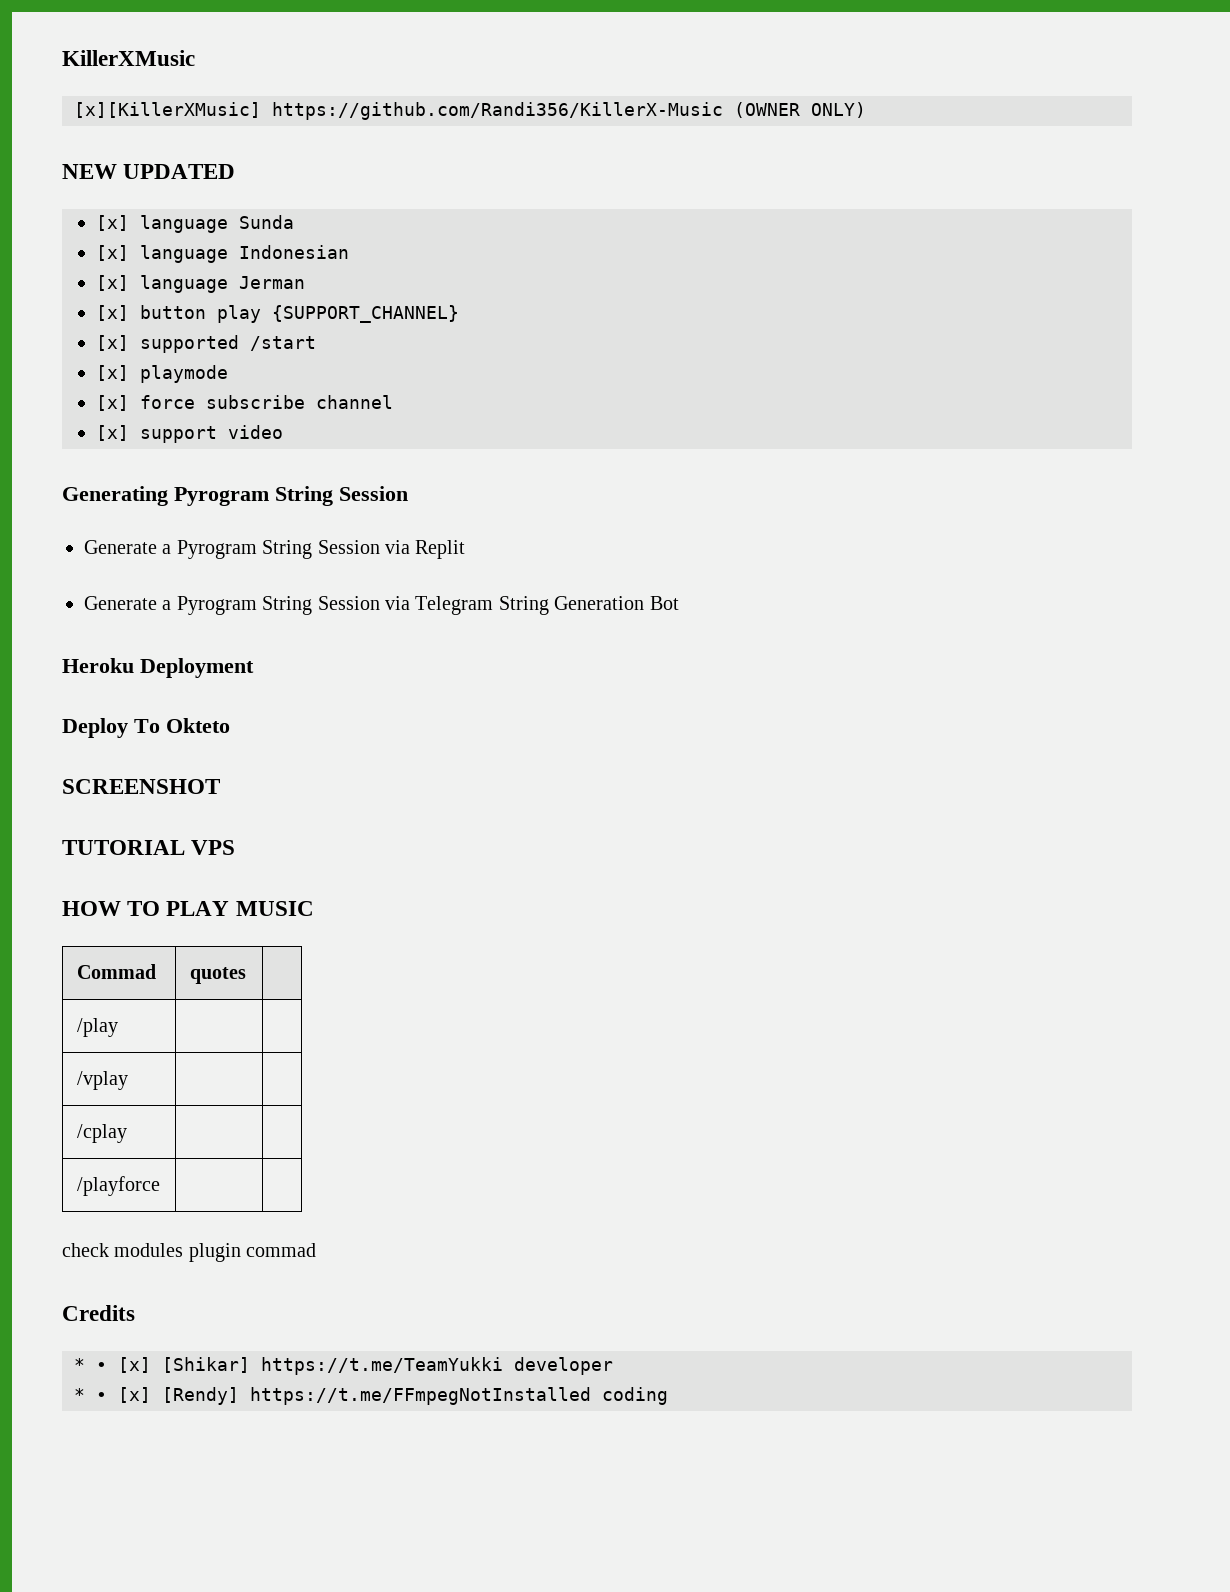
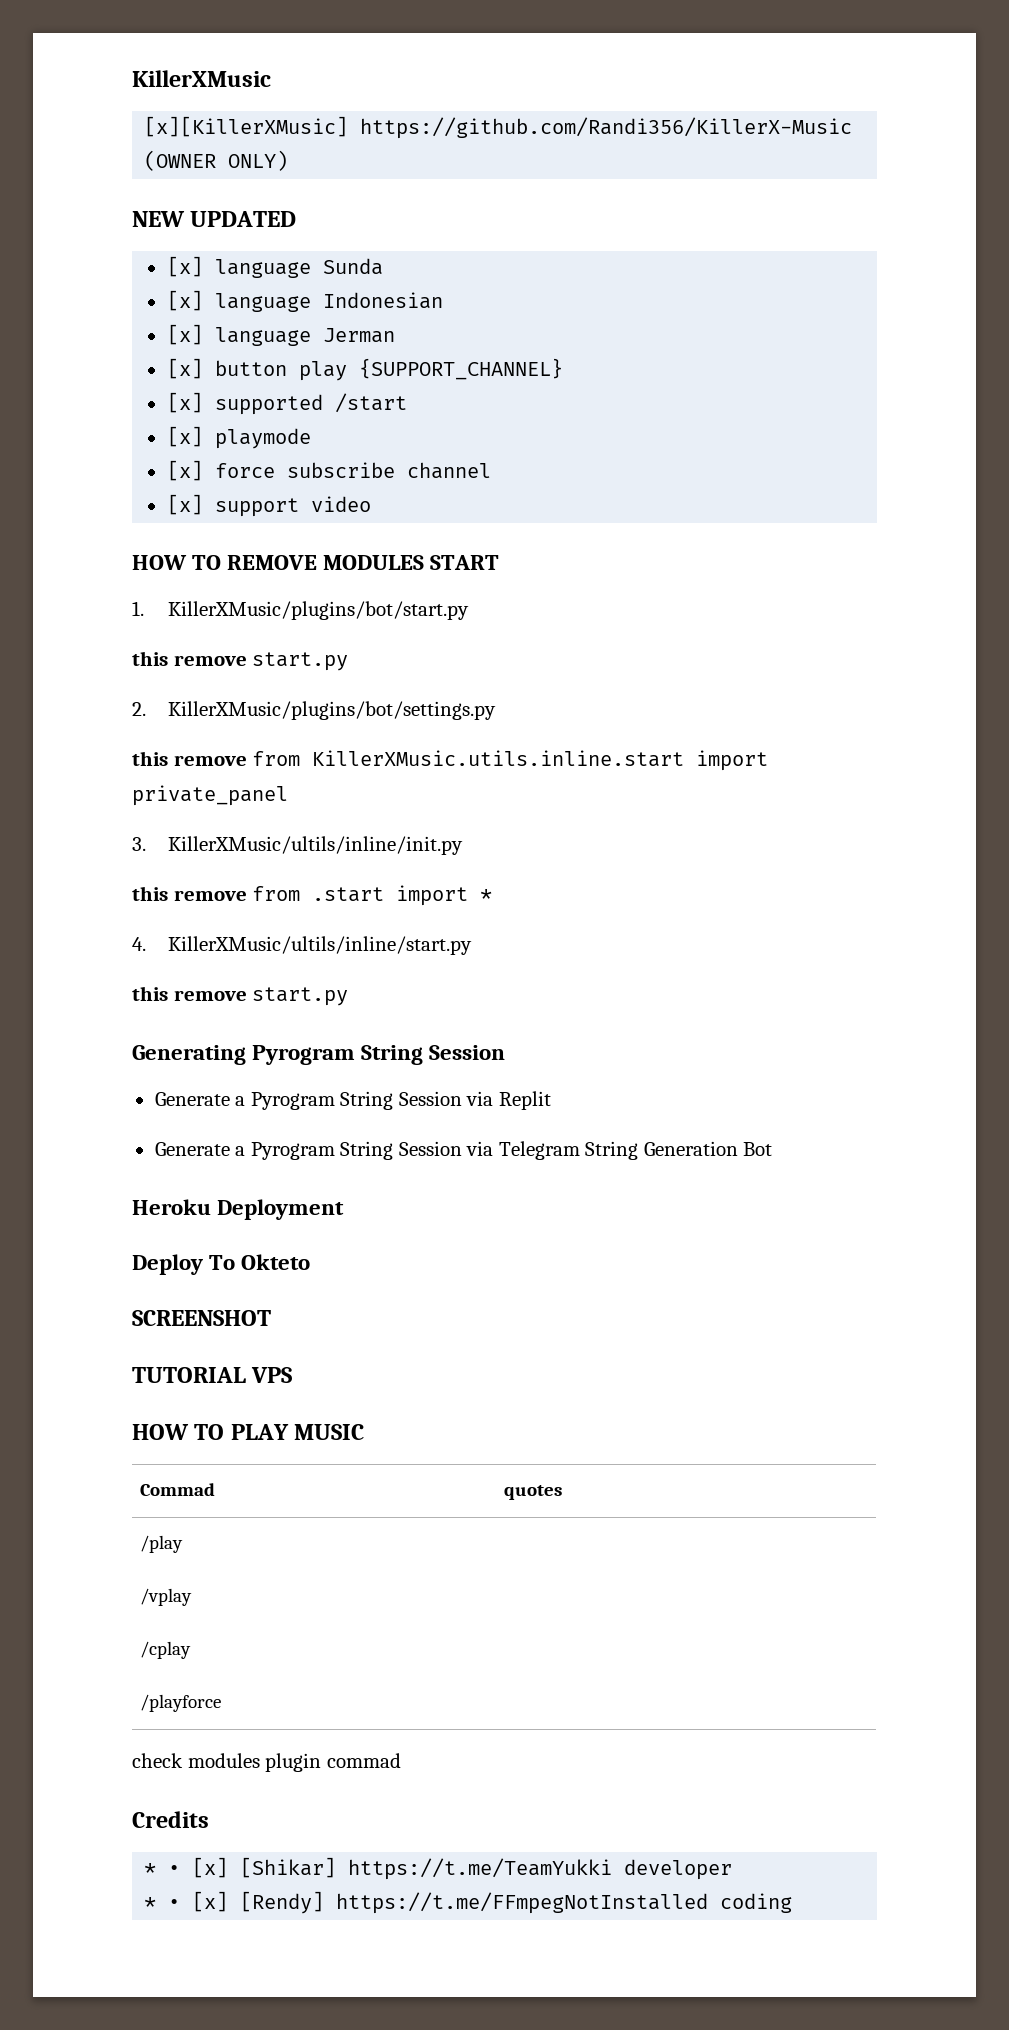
(283, 432) none -> [132,555,500,570] [132,601,469,620] [132,651,349,671] [132,701,496,720] [132,750,769,771] [132,785,288,806] [132,836,463,855] [132,885,493,906] [132,936,472,955] [132,986,349,1006] // HOW TO REMOVE MODULES START // 1. KillerXMusic/plugins/bot/start.py // this remove start.py // 2. KillerXMusic/plugins/bot/settings.py // this remove from KillerXMusic.utils.inline.start import private_panel // 3. KillerXMusic/ultils/inline/init.py // this remove from .start import * // 4. KillerXMusic/ultils/inline/start.py // this remove start.py

